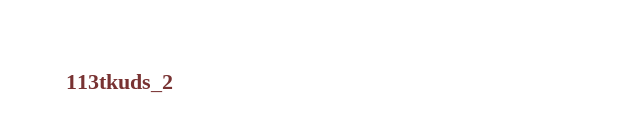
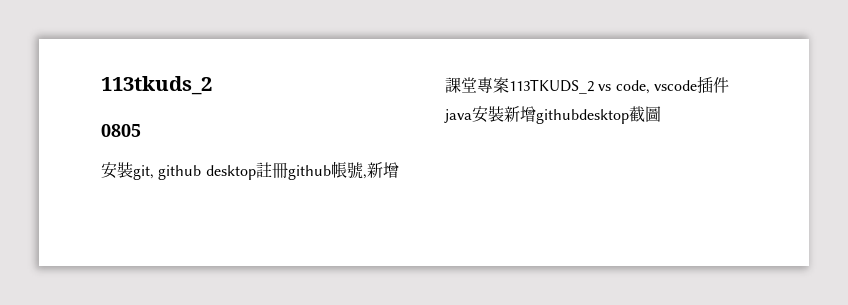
(173, 83) none -> [101,124,141,137] [101,161,399,180] [445,76,729,94] [444,106,661,124] // 0805 // 安裝git, github desktop註冊github帳號,新增課堂專案113TKUDS_2 vs code, vscode插件java安裝新增githubdesktop截圖

